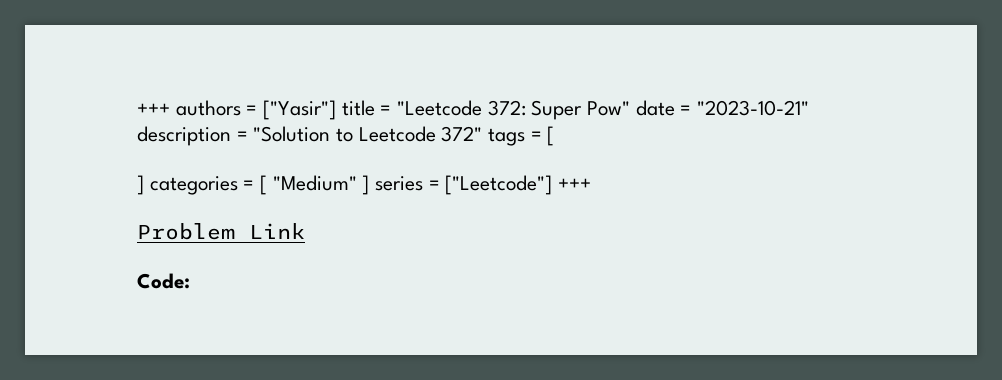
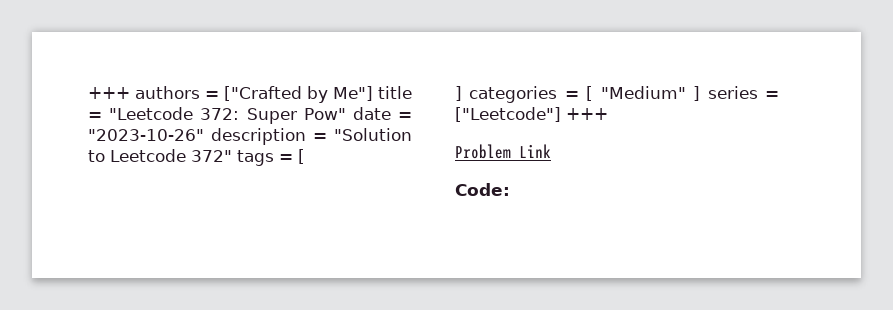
[263,100,337,120] ["Yasir"] -> [224,86,373,103] ["Crafted by Me"]
[697,100,810,116] "2023-10-21" -> [88,129,204,141] "2023-10-26"

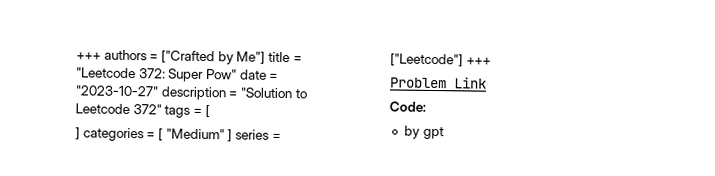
[88,129,204,141] "2023-10-26" -> [75,85,159,97] "2023-10-27"
(510, 189) none -> [403,125,444,140] // by gpt

